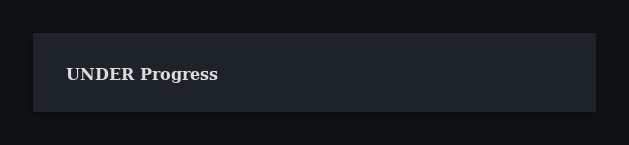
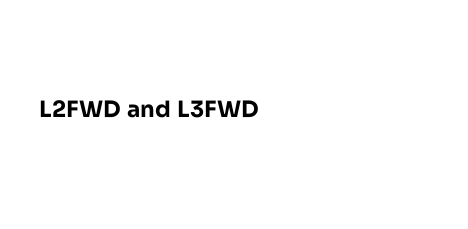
[66,68,218,83] UNDER Progress -> [39,100,260,118] L2FWD and L3FWD

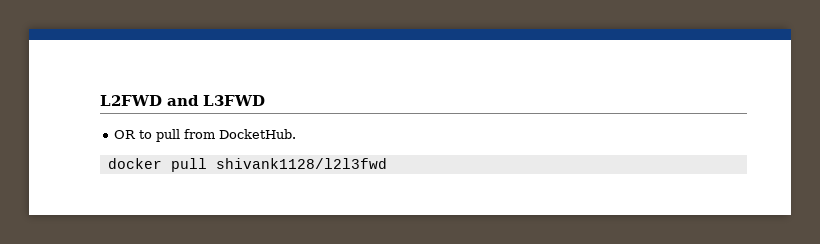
(260, 109) none -> [114,129,297,142] [107,158,387,172] // OR to pull from DocketHub. // docker pull shivank1128/l2l3fwd

